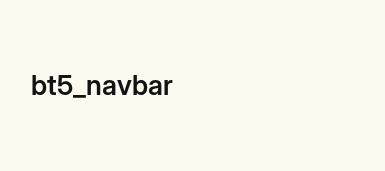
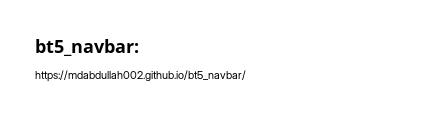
[31,75,173,98] bt5_navbar -> [35,39,139,56] [35,70,246,82] bt5_navbar: // https://mdabdullah002.github.io/bt5_navbar/

